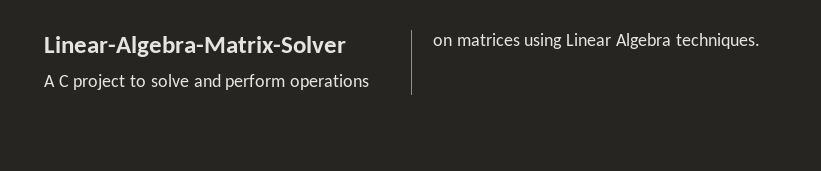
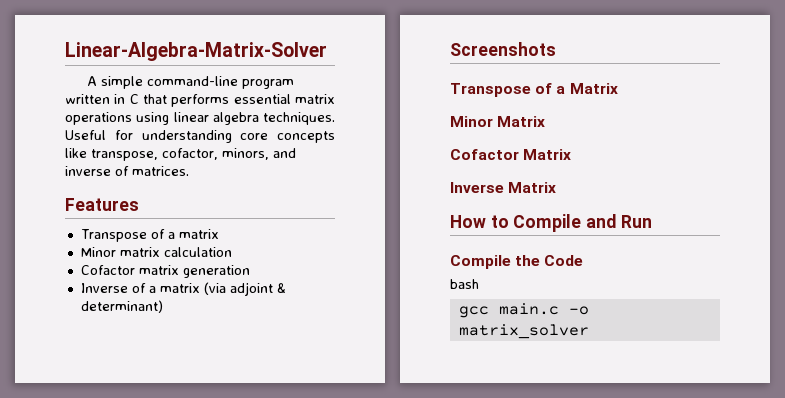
[58,74,370,90] [433,33,760,49] C project to solve and perform operations on matrices using Linear Algebra techniques. -> [101,76,295,89] [65,94,335,107] [65,112,335,125] [65,130,335,143] [65,148,296,161] [65,166,189,176] [65,198,139,211] [80,229,219,242] [80,247,232,257] [80,265,250,278] [80,282,286,296] [80,300,163,313] [450,42,556,56] [450,83,618,97] [450,116,546,127] [450,149,572,160] [450,182,557,193] [450,214,652,232] [450,255,584,269] [450,279,479,289] [458,303,589,318] [458,324,589,339] simple command-line program written in C that performs essential matrix operations using linear algebra techniques. Useful for understanding core concepts like transpose, cofactor, minors, and inverse of matrices. // Features // Transpose of a matrix // Minor matrix calculation // Cofactor matrix generation // Inverse of a matrix (via adjoint & determinant) // Screenshots // Transpose of a Matrix // Minor Matrix // Cofactor Matrix // Inverse Matrix // How to Compile and Run // Compile the Code // bash // gcc main.c -o matrix_solver

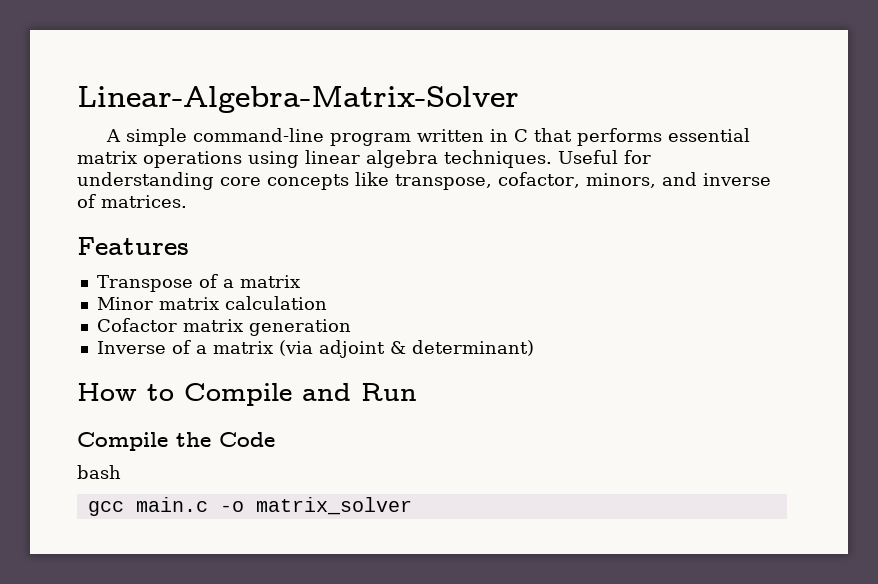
[450,42,556,56] [450,83,618,97] [450,116,546,127] [450,149,572,160] [450,182,557,193] // Screenshots // Transpose of a Matrix // Minor Matrix // Cofactor Matrix // Inverse Matrix -> (534, 348) none

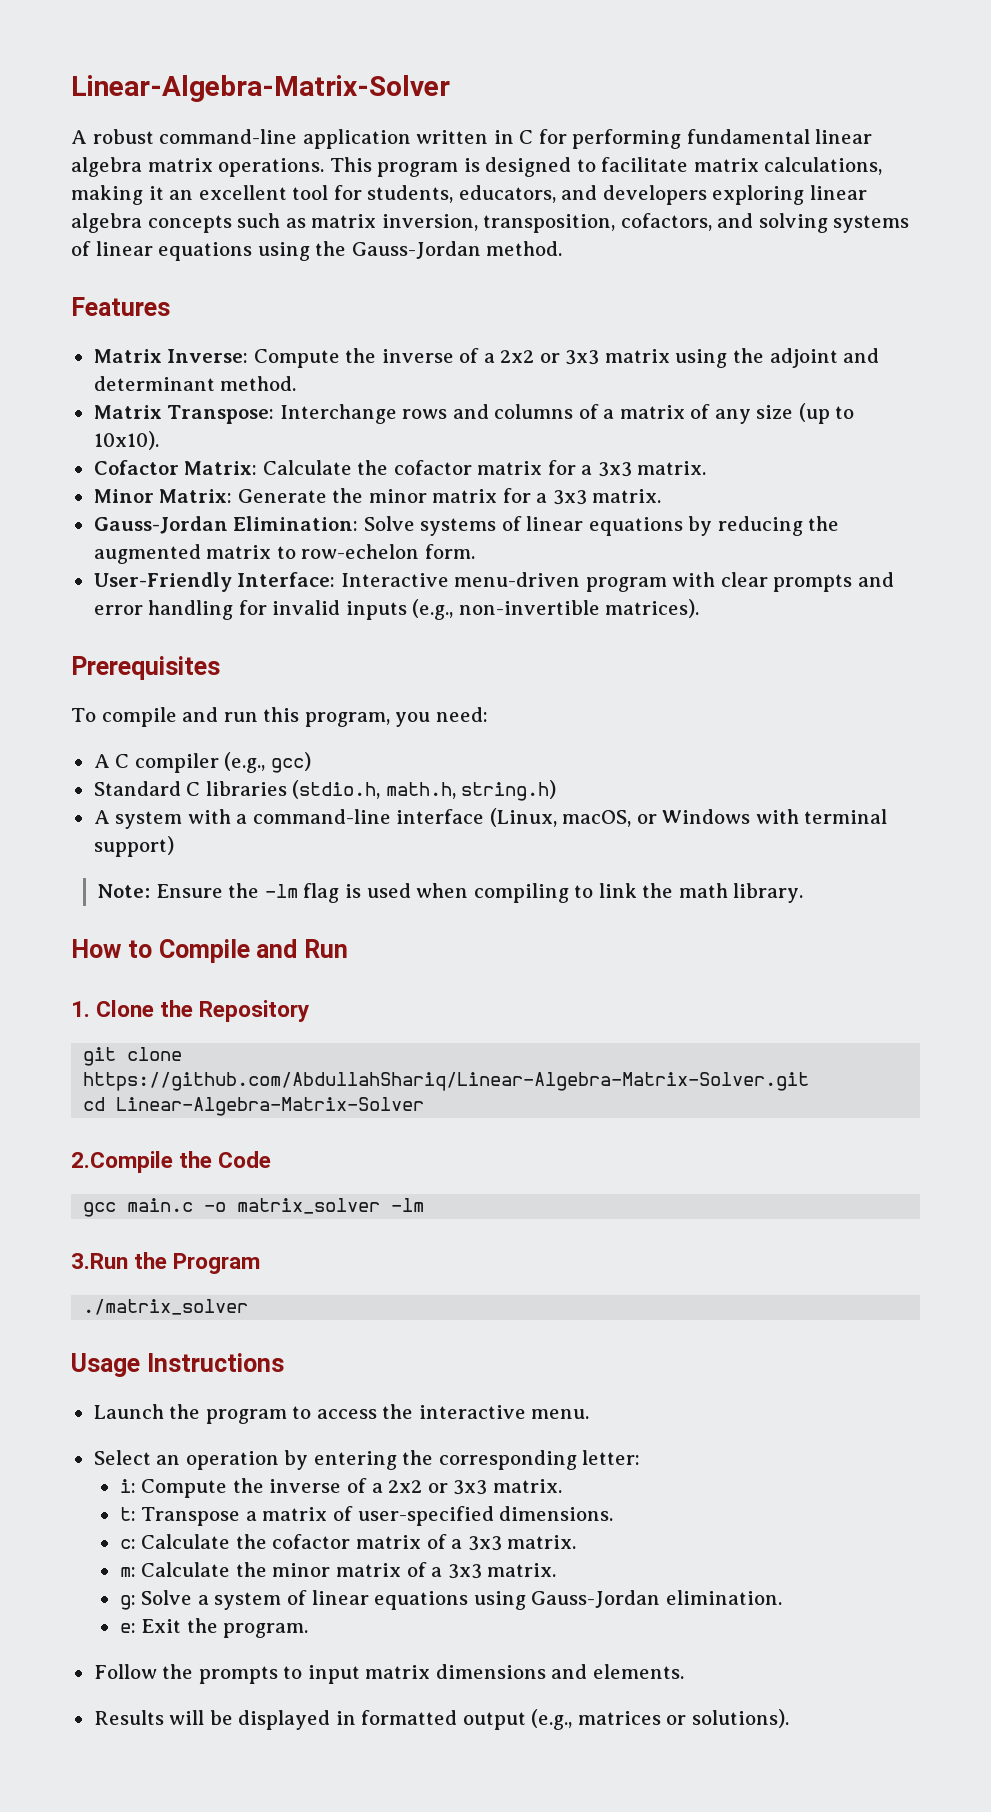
[126,128,751,146] [77,150,651,168] [77,172,771,190] [77,194,187,208] [77,237,189,255] [96,274,300,292] [96,296,327,310] [96,318,351,336] [96,340,534,358] simple command-line program written in C that performs essential matrix operations using linear algebra techniques. Useful for understanding core concepts like transpose, cofactor, minors, and inverse of matrices. // Features // Transpose of a matrix // Minor matrix calculation // Cofactor matrix generation // Inverse of a matrix (via adjoint & determinant) -> [92,129,873,149] [71,157,883,177] [71,185,867,205] [71,213,910,233] [71,241,563,261] [71,297,170,316] [93,348,880,368] [93,376,297,391] [93,403,855,424] [93,431,159,450] [93,460,707,477] [93,488,662,505] [93,516,840,536] [93,544,475,564] [93,572,894,592] [93,599,700,620] [71,656,220,680] [71,707,488,727] [93,752,311,773] [93,780,557,801] [93,808,888,829] [93,836,174,857] [97,883,804,903] robust command-line application written in C for performing fundamental linear algebra matrix operations. This program is designed to facilitate matrix calculations, making it an excellent tool for students, educators, and developers exploring linear algebra concepts such as matrix inversion, transposition, cofactors, and solving systems of linear equations using the Gauss-Jordan method. // Features // Matrix Inverse: Compute the inverse of a 2x2 or 3x3 matrix using the adjoint and determinant method. // Matrix Transpose: Interchange rows and columns of a matrix of any size (up to 10x10). // Cofactor Matrix: Calculate the cofactor matrix for a 3x3 matrix. // Minor Matrix: Generate the minor matrix for a 3x3 matrix. // Gauss-Jordan Elimination: Solve systems of linear equations by reducing the augmented matrix to row-echelon form. // User-Friendly Interface: Interactive menu-driven program with clear prompts and error handling for invalid inputs (e.g., non-invertible matrices). // Prerequisites // To compile and run this program, you need: // A C compiler (e.g., gcc) // Standard C libraries (stdio.h, math.h, string.h) // A system with a command-line interface (Linux, macOS, or Windows with terminal support) // Note: Ensure the -lm flag is used when compiling to link the math library.
[77,432,168,451] Compile -> [71,1000,310,1022] [83,1047,183,1066] [83,1072,810,1091] [83,1097,425,1116] [71,1151,173,1173] 1. Clone the Repository // git clone https://github.com/AbdullahShariq/Linear-Algebra-Matrix-Solver.git // cd Linear-Algebra-Matrix-Solver // 2.Compile
[77,465,121,479] // bash -> (272, 1159) none
(412, 506) none -> [391,1198,425,1212] [71,1252,261,1274] [83,1299,249,1315] [71,1353,284,1377] [93,1404,590,1424] [93,1450,641,1470] [119,1478,562,1498] [119,1506,614,1526] [119,1534,577,1551] [119,1562,557,1579] [119,1590,782,1610] [119,1618,309,1638] [93,1664,684,1684] [93,1709,789,1730] -lm // 3.Run the Program // ./matrix_solver // Usage Instructions // Launch the program to access the interactive menu. // Select an operation by entering the corresponding letter: // i: Compute the inverse of a 2x2 or 3x3 matrix. // t: Transpose a matrix of user-specified dimensions. // c: Calculate the cofactor matrix of a 3x3 matrix. // m: Calculate the minor matrix of a 3x3 matrix. // g: Solve a system of linear equations using Gauss-Jordan elimination. // e: Exit the program. // Follow the prompts to input matrix dimensions and elements. // Results will be displayed in formatted output (e.g., matrices or solutions).

